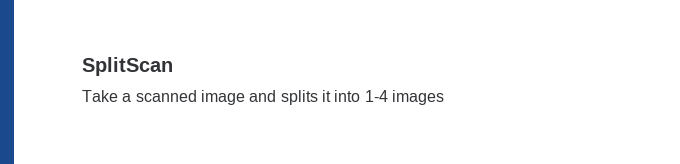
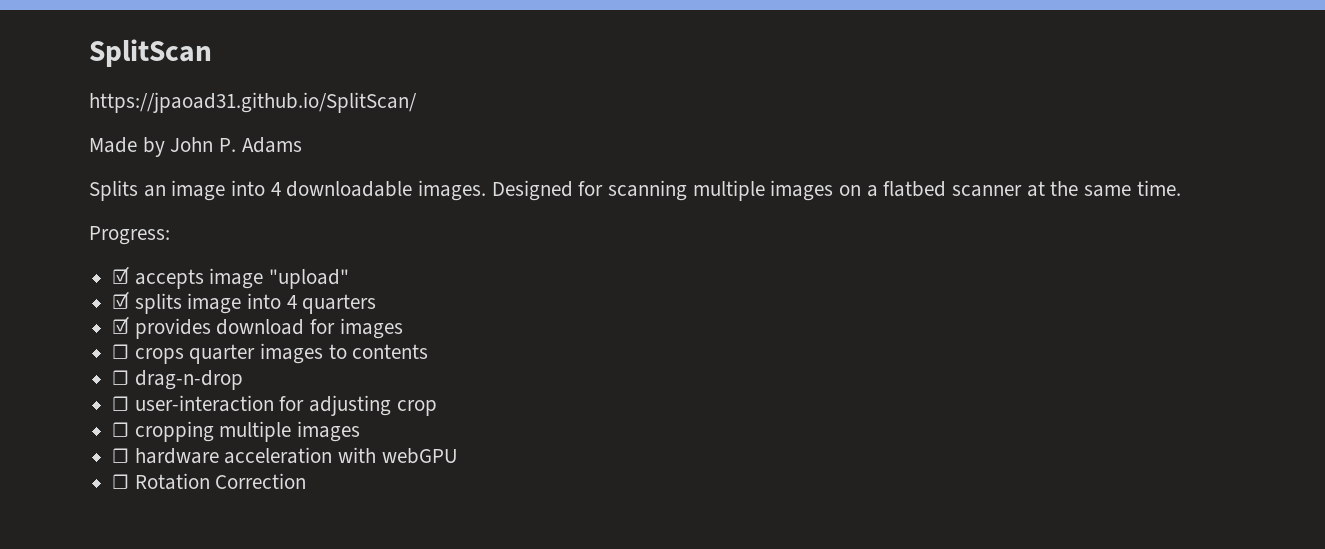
[82,90,444,105] Take a scanned image and splits it into 1-4 images -> [89,92,417,113] [89,137,302,157] [89,180,1181,201] [89,226,170,245] [112,266,350,289] [112,291,377,314] [112,316,403,339] [112,343,429,364] [112,370,243,390] [112,395,437,416] [112,421,361,442] [112,447,458,464] [112,473,307,490] https://jpaoad31.github.io/SplitScan/ // Made by John P. Adams // Splits an image into 4 downloadable images. Designed for scanning multiple images on a flatbed scanner at the same time. // Progress: // ☑ accepts image "upload" // ☑ splits image into 4 quarters // ☑ provides download for images // ☐ crops quarter images to contents // ☐ drag-n-drop // ☐ user-interaction for adjusting crop // ☐ cropping multiple images // ☐ hardware acceleration with webGPU // ☐ Rotation Correction

